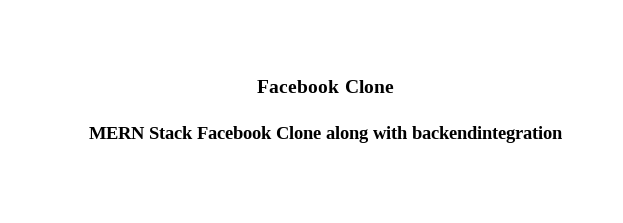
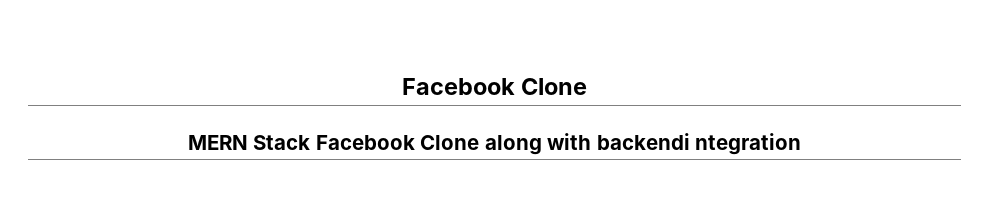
[412,126,563,143] backendintegration -> [596,133,802,155] backendi ntegration

